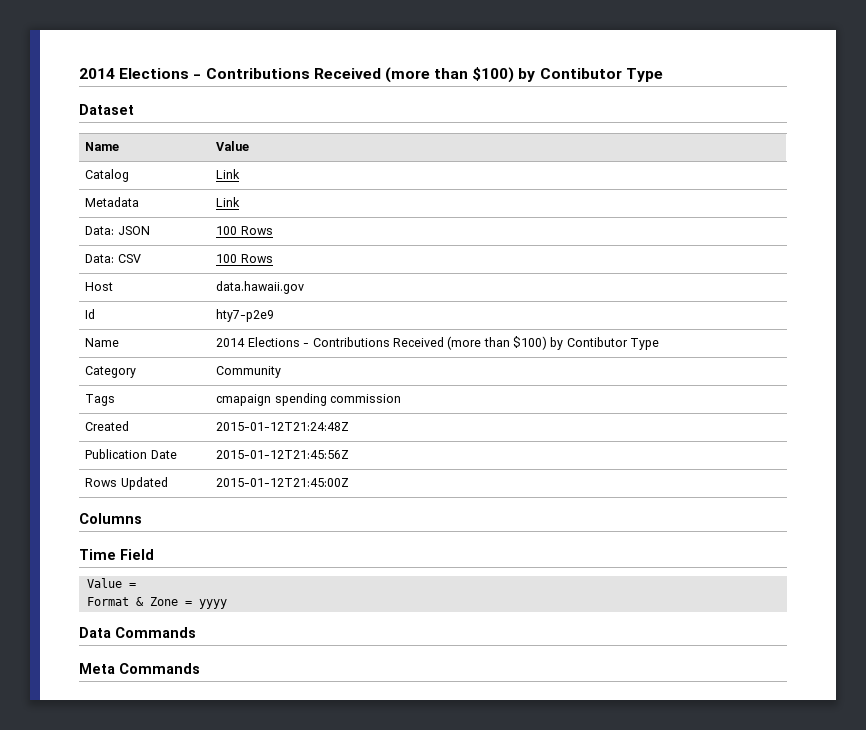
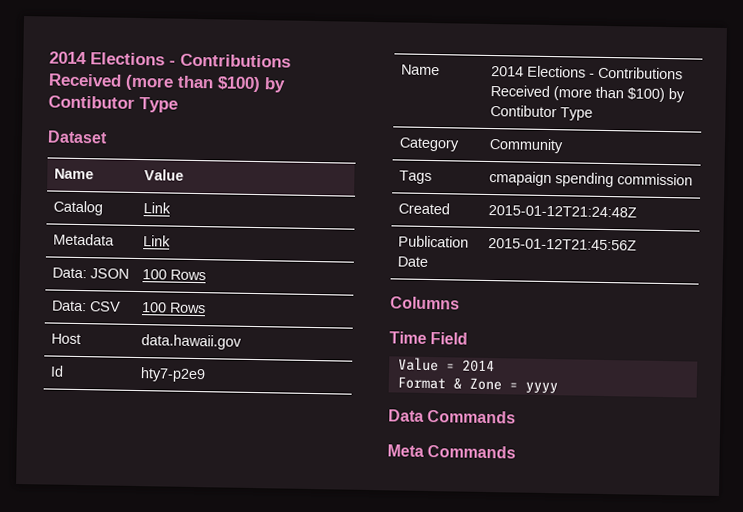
[85,477,168,490] [216,478,350,487] // Rows Updated | 2015-01-12T21:45:00Z -> (637, 244) none
(136, 585) none -> [461,359,495,373] 2014

